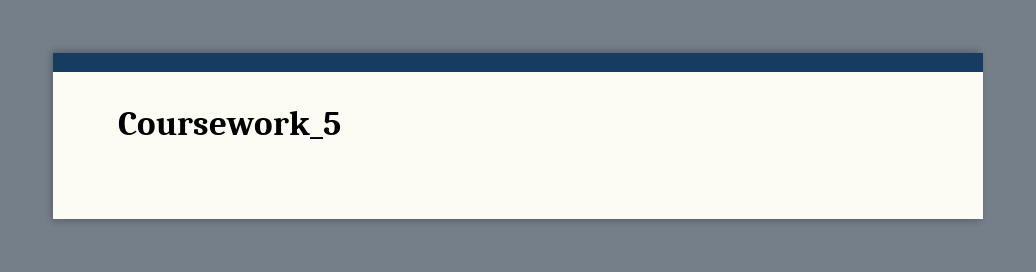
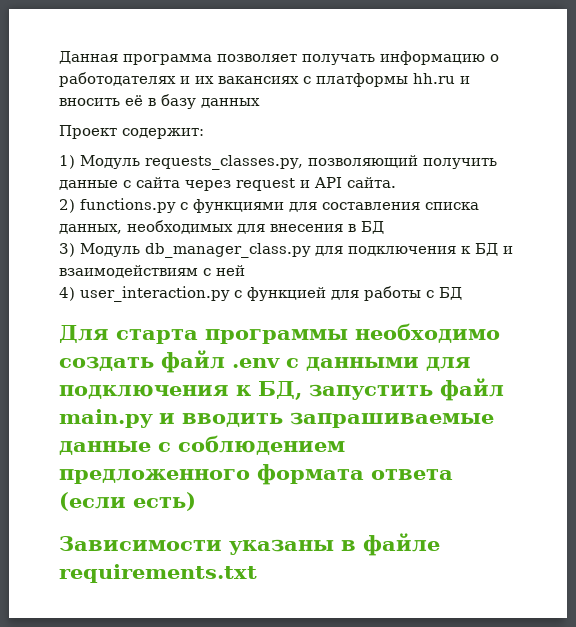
[118,110,341,139] Coursework_5 -> [59,51,499,65] [59,72,470,87] [59,94,260,109] [59,125,204,139] [59,155,497,170] [59,177,396,191] [59,198,479,213] [59,220,384,234] [59,243,513,258] [59,265,245,278] [59,286,462,302] [59,323,500,344] [59,350,471,373] [59,378,504,401] [59,409,494,428] [59,435,345,455] [59,464,453,485] [59,492,196,511] [59,533,440,556] [59,564,257,583] Данная программа позволяет получать информацию о работодателях и их вакансиях с платформы hh.ru и вносить её в базу данных // Проект содержит: // 1) Модуль requests_classes.py, позволяющий получить данные с сайта через request и API сайта. // 2) functions.py с функциями для составления списка данных, необходимых для внесения в БД // 3) Модуль db_manager_class.py для подключения к БД и взаимодействиям с ней // 4) user_interaction.py с функцией для работы с БД // Для старта программы необходимо создать файл .env с данными для подключения к БД, запустить файл main.py и вводить запрашиваемые данные с соблюдением предложенного формата ответа (если есть) // Зависимости указаны в файле requirements.txt

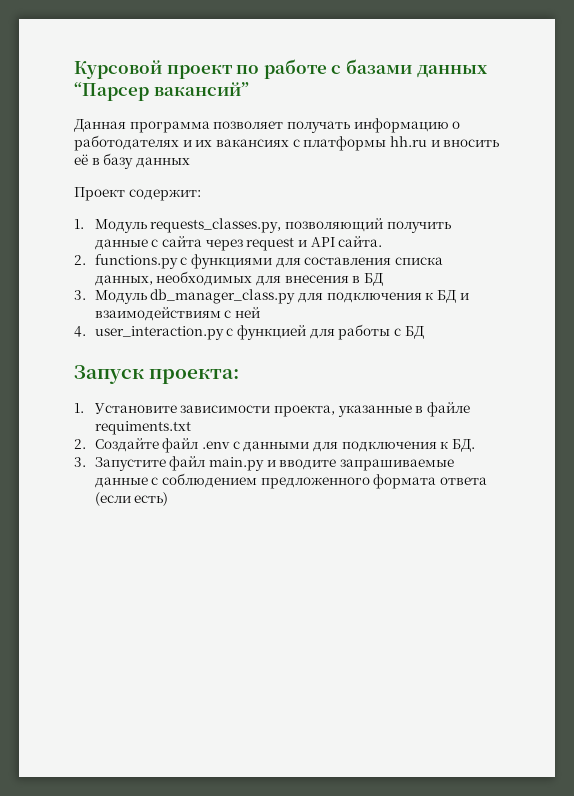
(59, 57) none -> [74,59,487,79] [74,82,249,101] Курсовой проект по работе с базами данных “Парсер вакансий” //
[59,155,75,169] 1) -> [74,219,84,229] 1.
[59,199,75,213] 2) -> [74,255,86,265] 2.
[59,243,75,257] 3) -> [74,290,86,300] 3.
[59,287,75,301] 4) -> [74,326,86,337] 4.
[59,323,500,344] [59,356,154,371] Для старта программы необходимо создать -> [74,365,240,384] [74,402,471,417] [94,421,191,435] [74,438,159,452] Запуск проекта: // 1. Установите зависимости проекта, указанные в файле requiments.txt // 2. Создайте
[258,381,433,400] БД, запустить -> [451,439,475,452] [74,457,166,471] БД. // 3. Запустите
[182,413,283,427] вводить -> [279,459,337,470] вводите
[59,533,440,556] [59,564,257,583] // Зависимости указаны в файле requirements.txt -> (169, 499) none

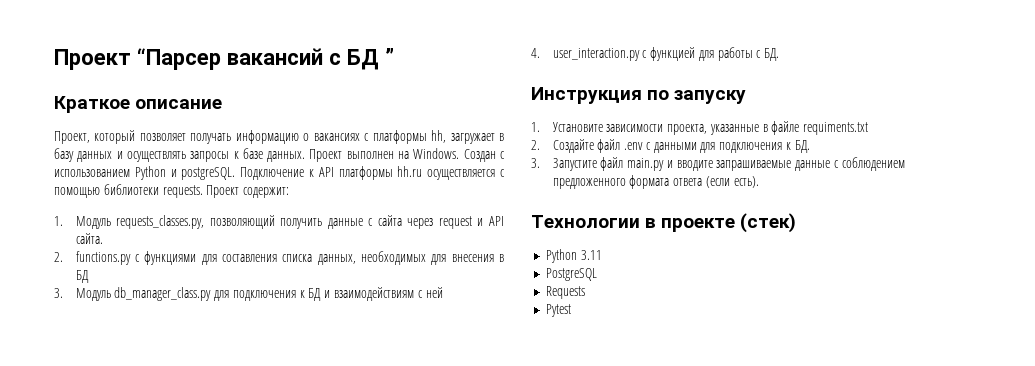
[74,59,487,79] [74,82,249,101] [74,118,461,133] [74,135,500,151] [74,153,190,169] Курсовой проект по работе с базами данных “Парсер вакансий” // Данная программа позволяет получать информацию о работодателях и их вакансиях с платформы hh.ru и вносить её в базу данных // -> [54,48,394,70] [54,96,223,113] [54,130,504,144] [54,148,506,162] [54,166,506,180] [54,184,203,198] Проект “Парсер вакансий с БД ” // Краткое описание // Проект, который позволяет получать информацию о вакансиях с платформы hh, загружает в базу данных и осуществлять запросы к базе данных. Проект выполнен на Windows. Создан с использованием Python и postgreSQL. Подключение к API платформы hh.ru осуществляется с помощью библиотеки requests.
[404,326,424,339] [74,365,240,384] БД // Запуск проекта: -> [764,48,780,61] [531,87,747,104] БД. // Инструкция по запуску
[134,492,169,506] есть) -> [733,176,759,188] [531,213,797,233] [546,249,603,263] [546,268,598,281] [546,286,586,299] [546,304,572,317] есть). // Технологии в проекте (стек) // Python 3.11 // PostgreSQL // Requests // Pytest

